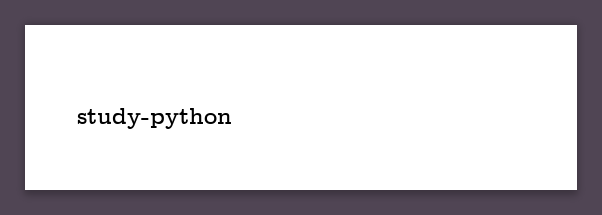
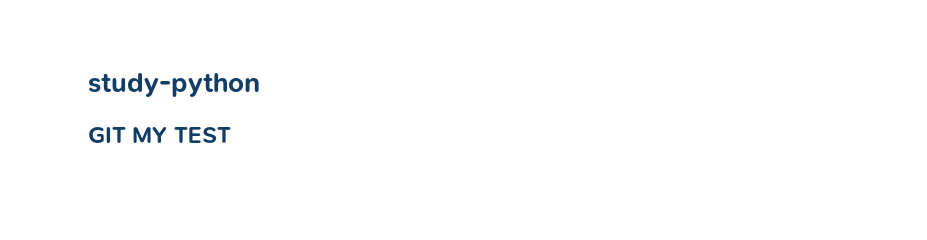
(232, 118) none -> [88,127,231,143] // GIT MY TEST

